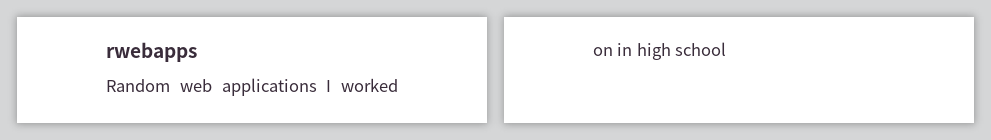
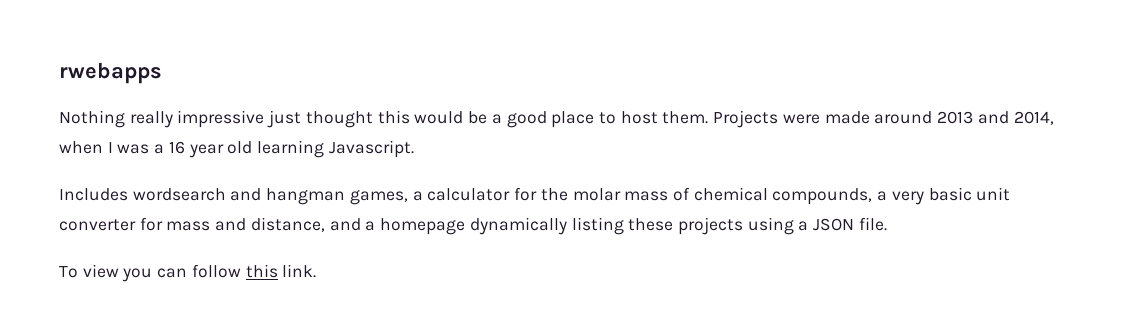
[106,78,398,96] [593,42,727,60] Random web applications I worked on in high school -> [59,110,1054,128] [59,140,414,158] [59,187,1011,205] [59,217,887,235] [59,264,317,282] Nothing really impressive just thought this would be a good place to host them. Projects were made around 2013 and 2014, when I was a 16 year old learning Javascript. // Includes wordsearch and hangman games, a calculator for the molar mass of chemical compounds, a very basic unit converter for mass and distance, and a homepage dynamically listing these projects using a JSON file. // To view you can follow this link.

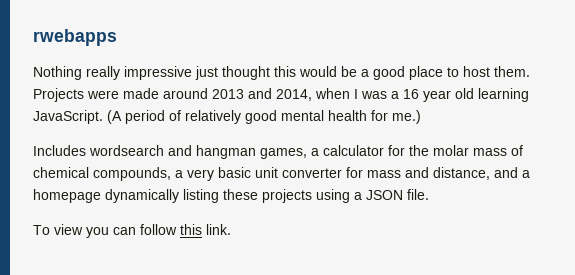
[328,140,414,158] Javascript. -> [33,110,421,124] JavaScript. (A period of relatively good mental health for me.)

